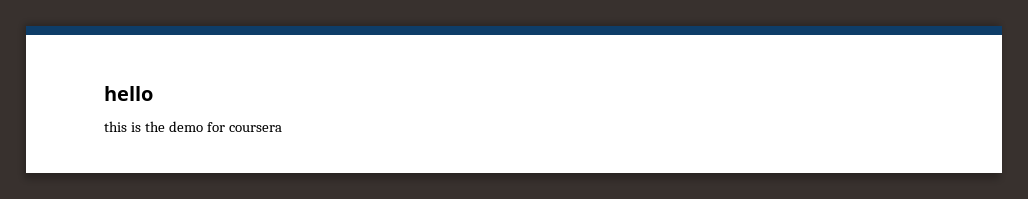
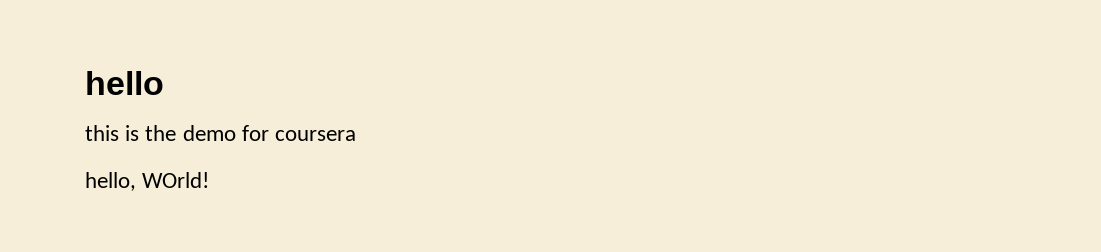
(282, 128) none -> [85,172,210,191] // hello, WOrld!

